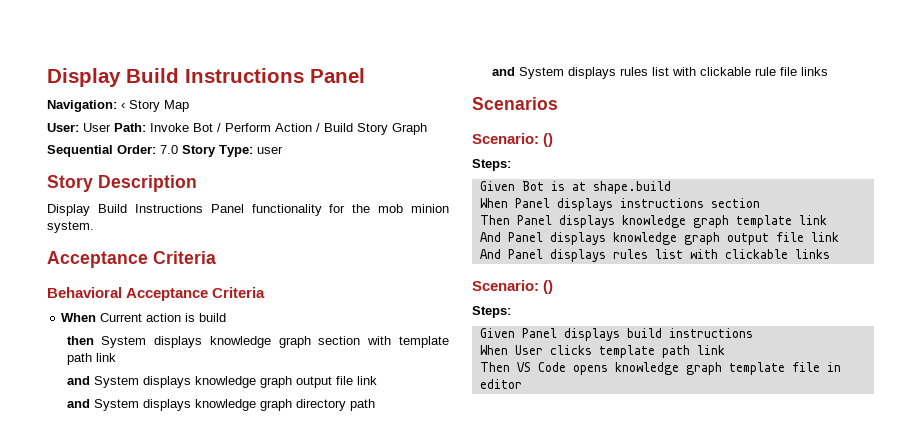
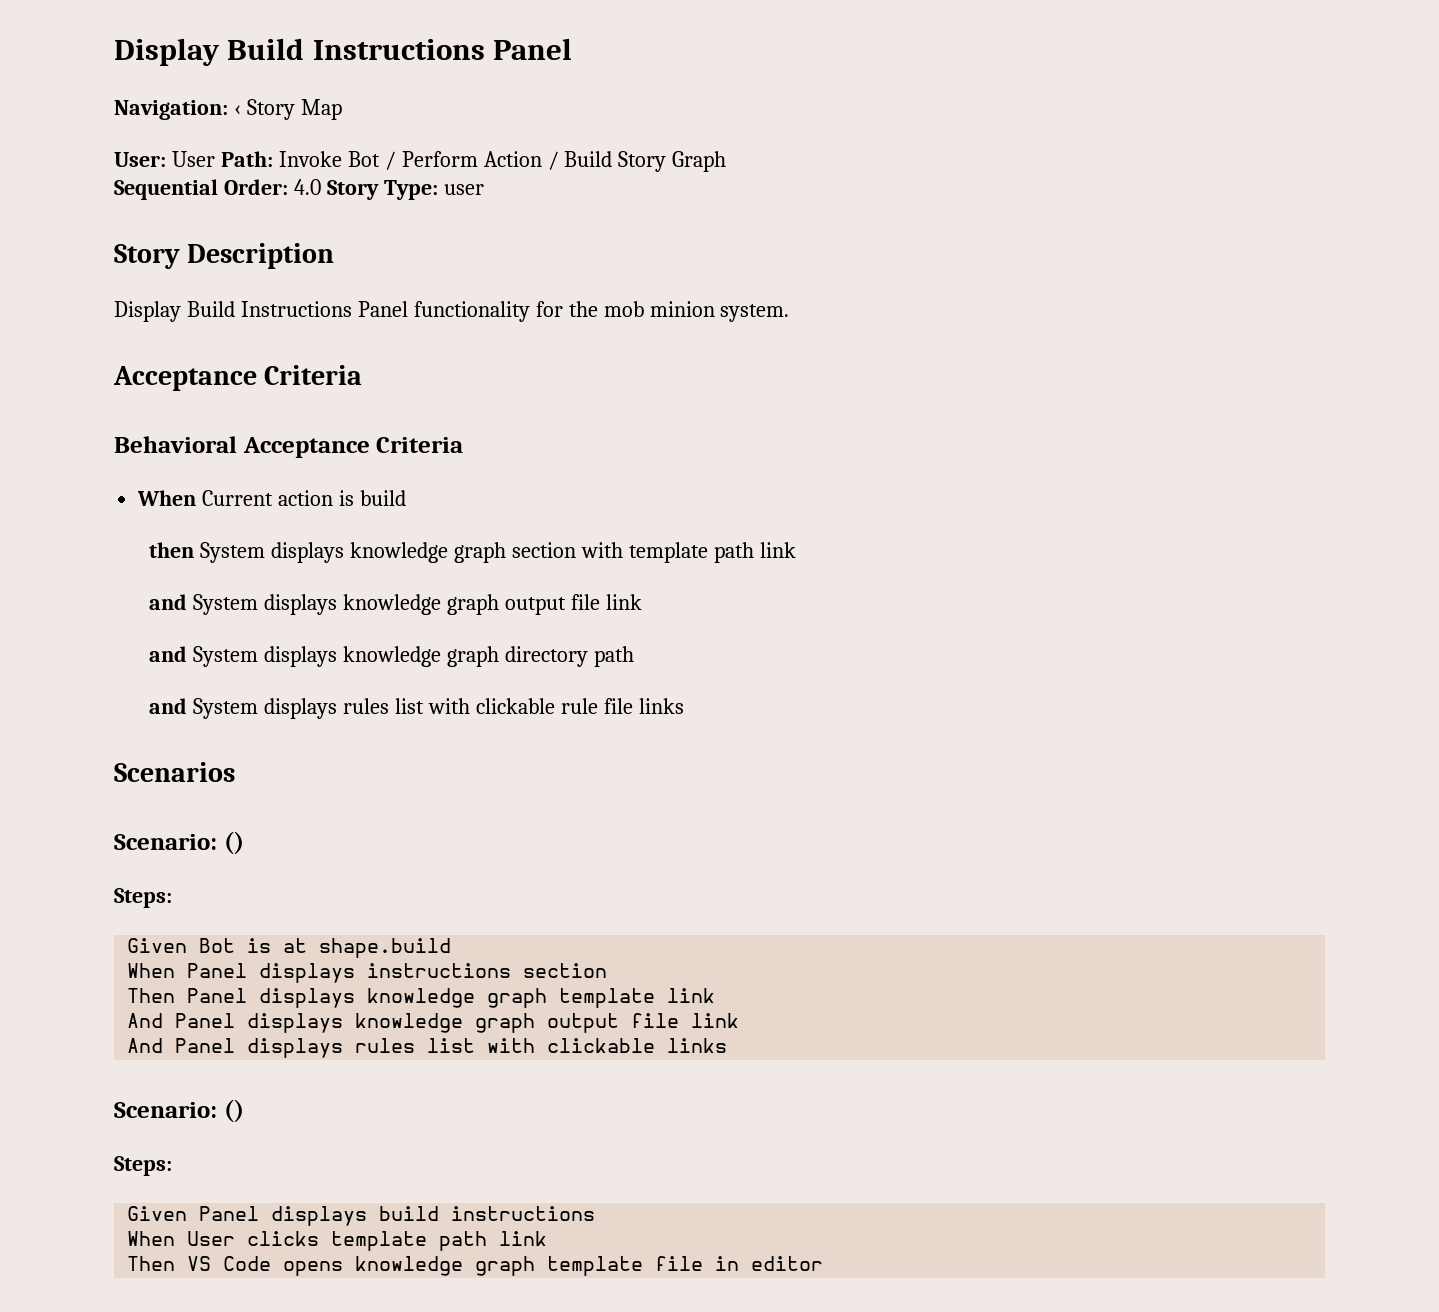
[160,145,178,154] 7.0 -> [293,179,321,195] 4.0

